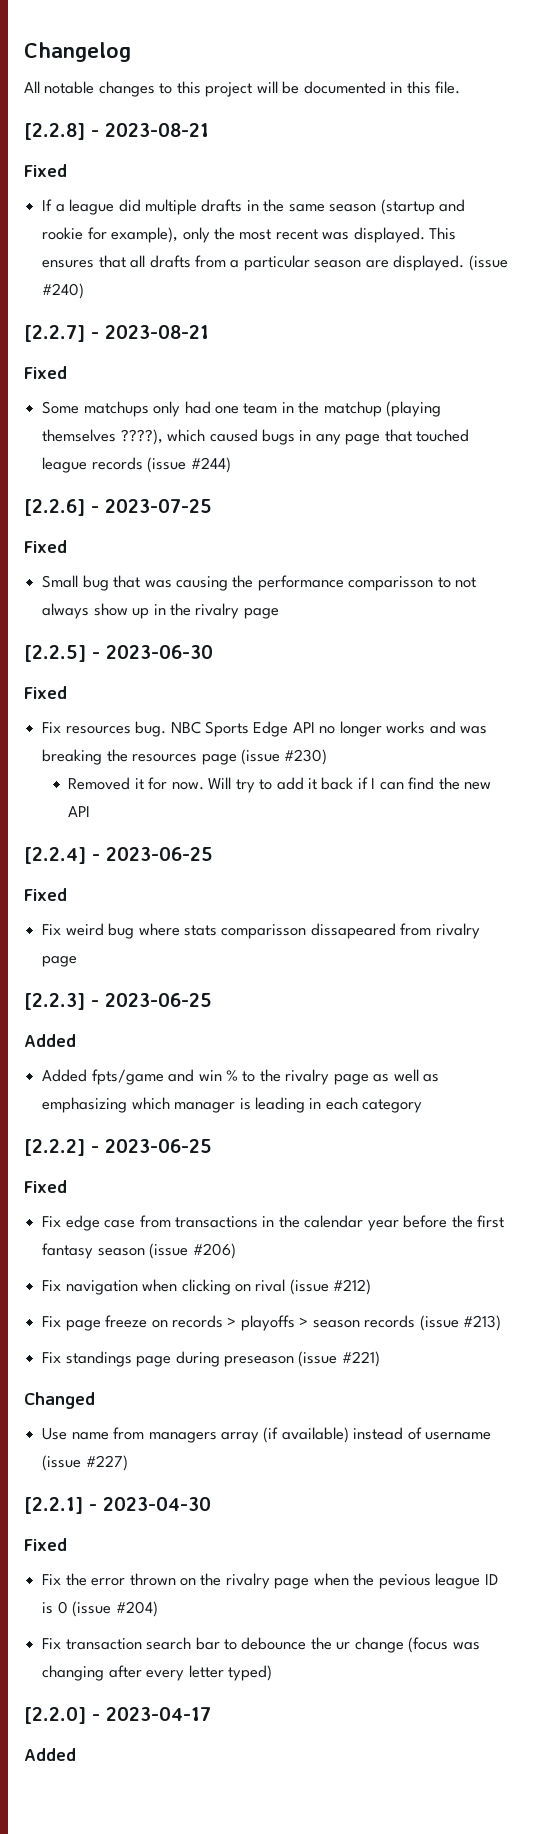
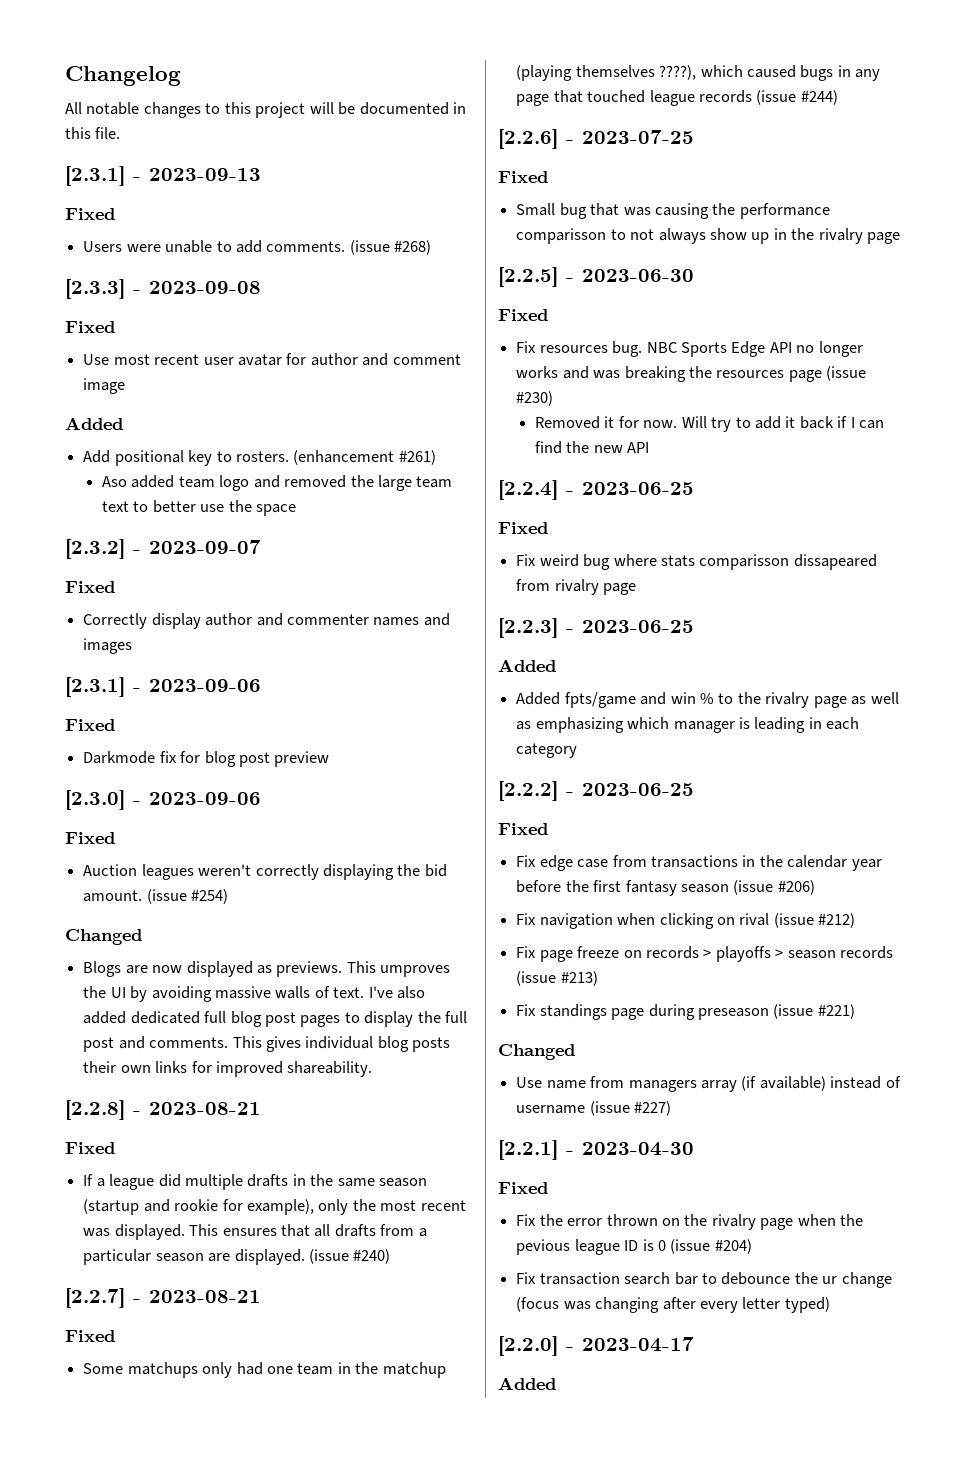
(461, 87) none -> [65,166,261,186] [65,208,115,220] [83,240,432,255] [65,279,261,299] [65,321,115,333] [83,353,461,366] [83,378,126,394] [65,417,123,430] [83,450,436,466] [101,475,453,491] [101,500,297,516] [65,539,261,559] [65,581,115,593] [83,613,450,629] [83,638,133,654] [65,677,261,697] [65,719,115,731] [83,751,330,767] [65,790,261,810] [65,832,115,844] [83,864,447,880] [83,889,229,904] [65,929,142,945] [83,961,451,977] [83,986,426,1002] [83,1011,468,1027] [83,1036,451,1052] [83,1061,373,1077] // [2.3.1] - 2023-09-13 // Fixed // Users were unable to add comments. (issue #268) // [2.3.3] - 2023-09-08 // Fixed // Use most recent user avatar for author and comment image // Added // Add positional key to rosters. (enhancement #261) // Aso added team logo and removed the large team text to better use the space // [2.3.2] - 2023-09-07 // Fixed // Correctly display author and commenter names and images // [2.3.1] - 2023-09-06 // Fixed // Darkmode fix for blog post preview // [2.3.0] - 2023-09-06 // Fixed // Auction leagues weren't correctly displaying the bid amount. (issue #254) // Changed // Blogs are now displayed as previews. This umproves the UI by avoiding massive walls of text. I've also added dedicated full blog post pages to display the full post and comments. This gives individual blog posts their own links for improved shareability.

